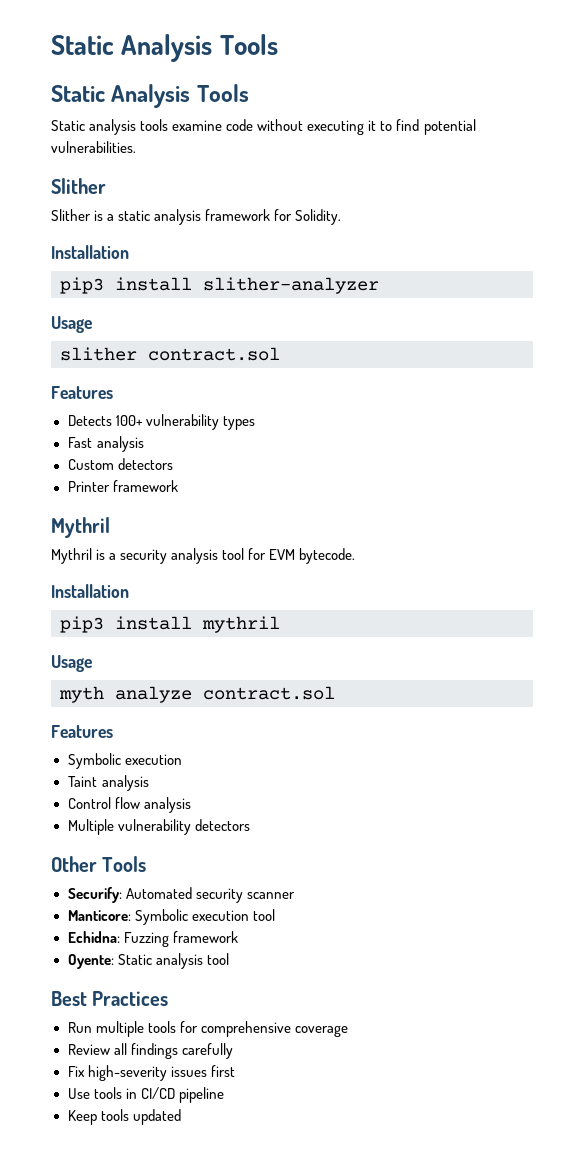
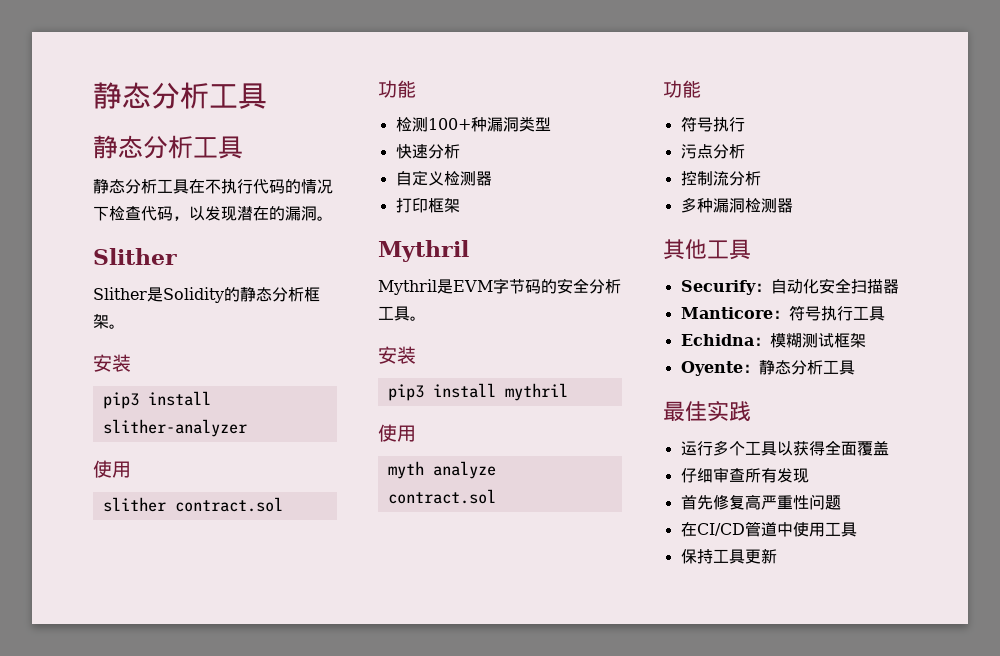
[51,34,278,62] [51,84,249,108] [51,119,476,135] [51,141,136,153] [51,178,106,194] [51,209,342,225] [51,245,129,259] Static Analysis Tools // Static Analysis Tools // Static analysis tools examine code without executing it to find potential vulnerabilities. // Slither // Slither is a static analysis framework for Solidity. // Installation -> [93,82,267,109] [93,135,243,159] [93,178,333,194] [93,206,333,221] [93,248,177,265] [93,286,320,303] [93,314,125,329] [93,354,131,372] 静态分析工具 // 静态分析工具 // 静态分析工具在不执行代码的情况下检查代码，以发现潜在的漏洞。 // Slither // Slither是Solidity的静态分析框架。 // 安装
[51,316,92,333] Usage -> [93,460,131,478] 使用
[51,386,113,399] [67,414,255,430] [67,436,144,452] [67,458,173,470] [67,480,178,492] [51,517,110,538] [51,548,356,564] [51,584,129,598] Features // Detects 100+ vulnerability types // Fast analysis // Custom detectors // Printer framework // Mythril // Mythril is a security analysis tool for EVM bytecode. // Installation -> [378,80,416,98] [395,116,551,132] [395,144,460,159] [395,170,492,186] [395,198,460,213] [378,240,469,262] [378,278,621,295] [378,306,426,321] [378,346,416,364] 功能 // 检测100+种漏洞类型 // 快速分析 // 自定义检测器 // 打印框架 // Mythril // Mythril是EVM字节码的安全分析工具。 // 安装
[51,655,92,672] Usage -> [378,424,416,442] 使用
[51,725,113,738] [67,753,182,769] [67,775,149,791] [67,797,191,813] [67,819,250,835] [51,856,147,872] [67,887,295,903] [67,909,275,925] [67,931,238,947] [67,953,229,969] [51,991,169,1006] [67,1021,348,1037] [67,1043,233,1059] [67,1065,235,1081] [67,1087,224,1103] [67,1109,181,1125] Features // Symbolic execution // Taint analysis // Control flow analysis // Multiple vulnerability detectors // Other Tools // Securify: Automated security scanner // Manticore: Symbolic execution tool // Echidna: Fuzzing framework // Oyente: Static analysis tool // Best Practices // Run multiple tools for comprehensive coverage // Review all findings carefully // Fix high-severity issues first // Use tools in CI/CD pipeline // Keep tools updated -> [663,80,701,98] [680,116,745,132] [680,144,745,159] [680,171,761,186] [680,197,793,213] [663,239,751,260] [680,278,899,295] [680,305,885,321] [680,333,866,348] [680,359,855,376] [663,401,751,422] [680,440,889,456] [680,467,809,483] [680,494,841,510] [680,521,857,537] [680,548,777,564] 功能 // 符号执行 // 污点分析 // 控制流分析 // 多种漏洞检测器 // 其他工具 // Securify：自动化安全扫描器 // Manticore：符号执行工具 // Echidna：模糊测试框架 // Oyente：静态分析工具 // 最佳实践 // 运行多个工具以获得全面覆盖 // 仔细审查所有发现 // 首先修复高严重性问题 // 在CI/CD管道中使用工具 // 保持工具更新

